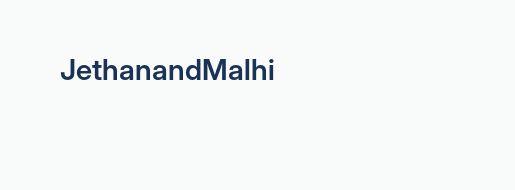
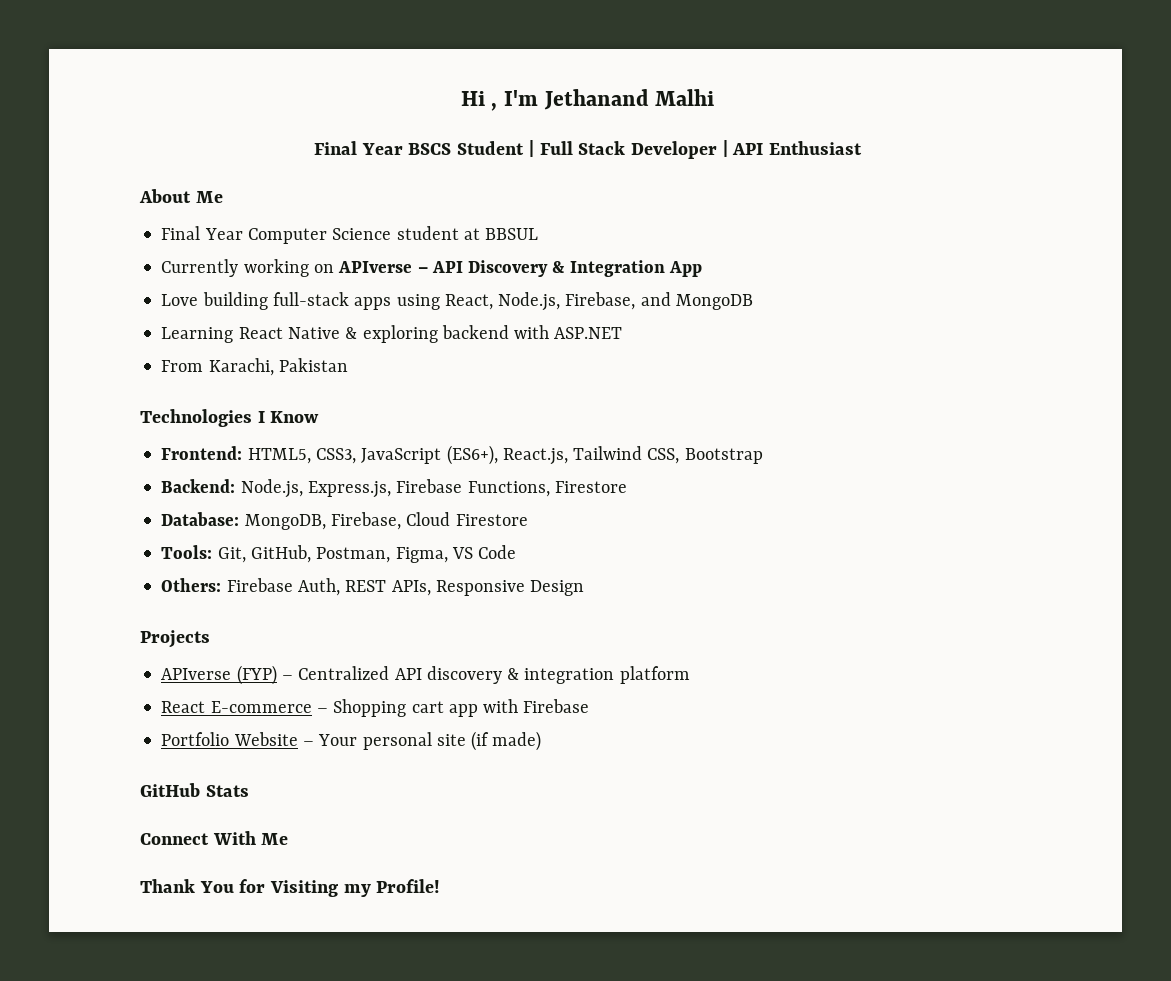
[60,59,275,80] JethanandMalhi -> [460,89,715,111] [314,140,862,159] [139,189,223,203] [161,226,539,244] [161,259,702,277] [161,292,753,311] [161,325,623,343] [161,358,348,376] [140,409,320,427] [161,445,763,465] [161,479,627,498] [161,512,528,530] [161,545,517,563] [161,578,585,596] [140,630,210,648] [161,665,690,685] [161,699,590,717] [161,731,542,751] [140,783,249,797] [140,831,289,845] [140,879,441,897] Hi , I'm Jethanand Malhi // Final Year BSCS Student | Full Stack Developer | API Enthusiast // About Me // Final Year Computer Science student at BBSUL // Currently working on APIverse – API Discovery & Integration App // Love building full-stack apps using React, Node.js, Firebase, and MongoDB // Learning React Native & exploring backend with ASP.NET // From Karachi, Pakistan // Technologies I Know // Frontend: HTML5, CSS3, JavaScript (ES6+), React.js, Tailwind CSS, Bootstrap // Backend: Node.js, Express.js, Firebase Functions, Firestore // Database: MongoDB, Firebase, Cloud Firestore // Tools: Git, GitHub, Postman, Figma, VS Code // Others: Firebase Auth, REST APIs, Responsive Design // Projects // APIverse (FYP) – Centralized API discovery & integration platform // React E-commerce – Shopping cart app with Firebase // Portfolio Website – Your personal site (if made) // GitHub Stats // Connect With Me // Thank You for Visiting my Profile!

